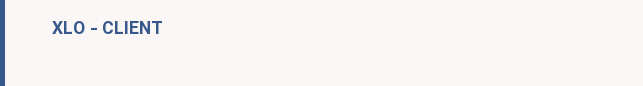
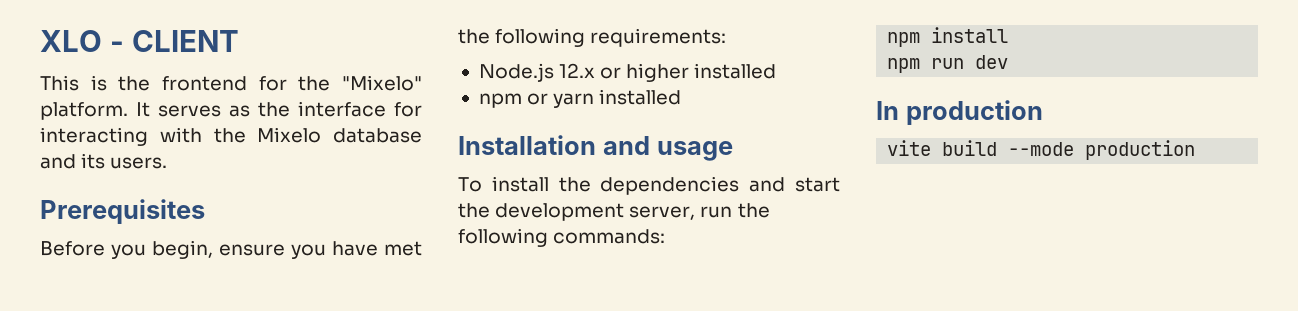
(164, 27) none -> [40,75,423,91] [40,101,422,120] [40,127,422,146] [40,153,168,169] [40,199,205,224] [40,240,422,259] [458,28,727,47] [478,63,777,82] [478,89,682,108] [458,135,733,161] [458,176,840,195] [458,203,770,221] [458,228,666,247] [887,27,1009,47] [887,55,1009,73] [876,100,1043,125] [887,140,1196,160] // This is the frontend for the "Mixelo" platform. It serves as the interface for interacting with the Mixelo database and its users. // Prerequisites // Before you begin, ensure you have met the following requirements: // Node.js 12.x or higher installed // npm or yarn installed // Installation and usage // To install the dependencies and start the development server, run the following commands: // npm install // npm run dev // In production // vite build --mode production

